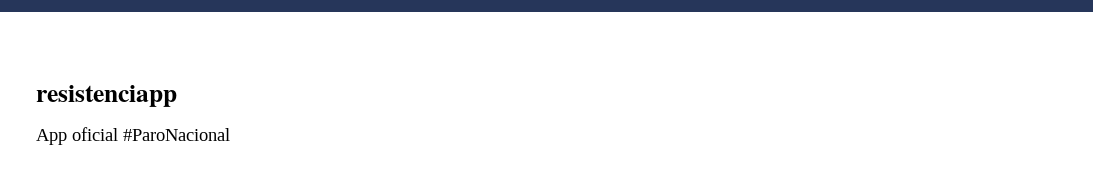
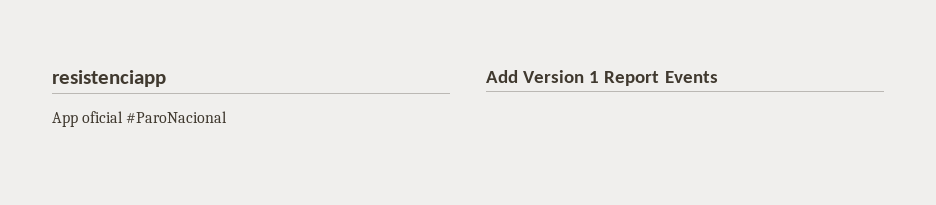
(230, 134) none -> [486,70,718,86] // Add Version 1 Report Events

